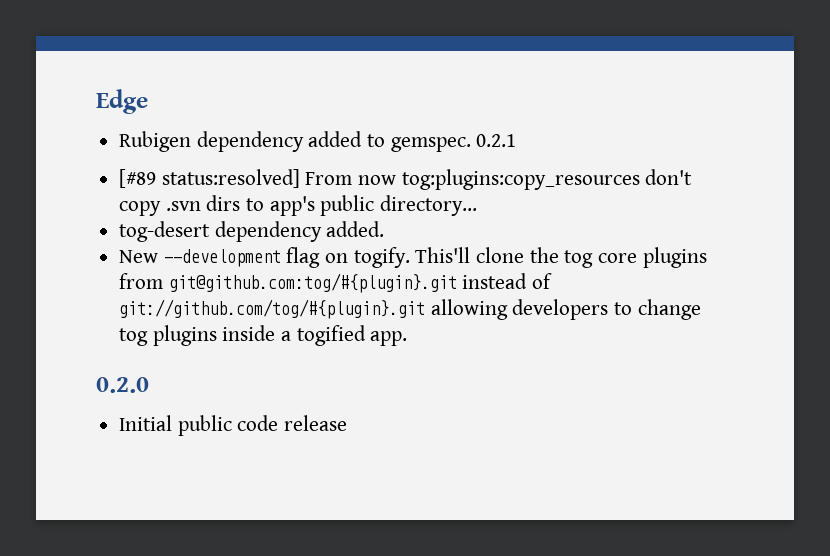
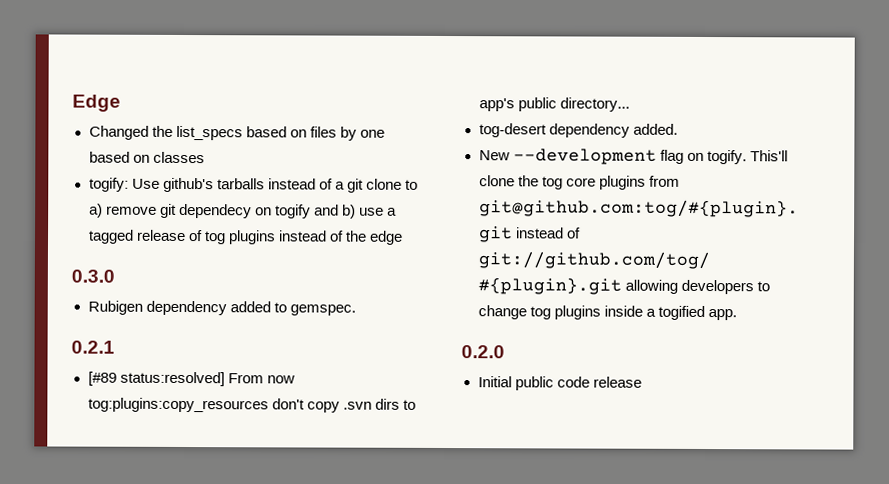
(148, 101) none -> [88,125,385,141] [88,151,205,164] [88,177,418,193] [88,203,397,219] [87,229,403,245] [71,269,115,283] // Changed the list_specs based on files by one based on classes // togify: Use github's tarballs instead of a git clone to a) remove git dependecy on togify and b) use a tagged release of tog plugins instead of the edge // 0.3.0
(471, 144) none -> (356, 310) //

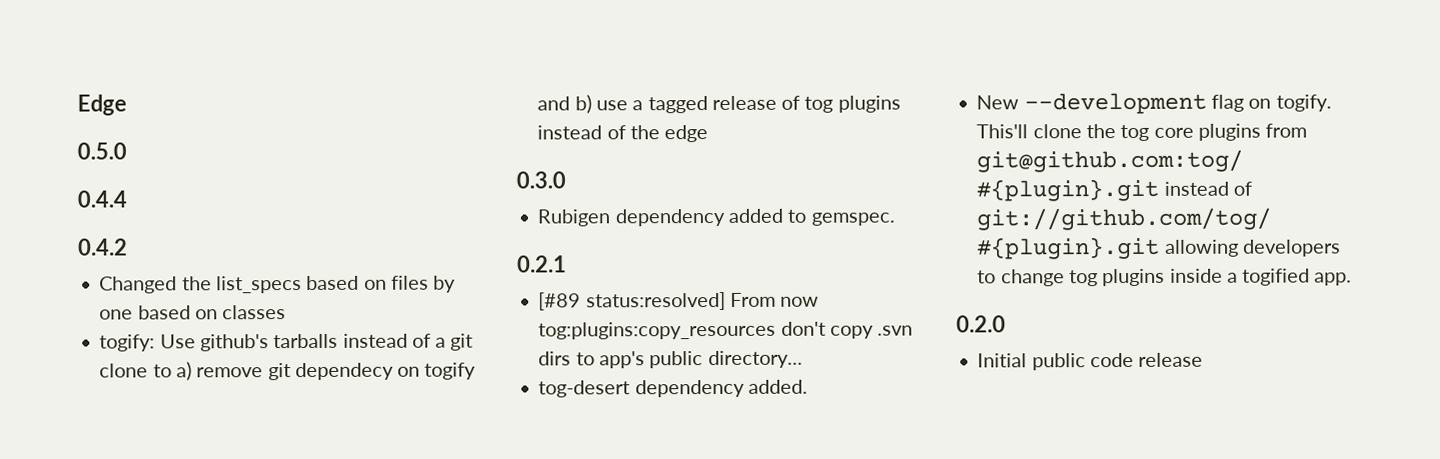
(121, 103) none -> [77,142,127,160] [77,190,127,208] [78,238,128,256] // 0.5.0 // 0.4.4 // 0.4.2

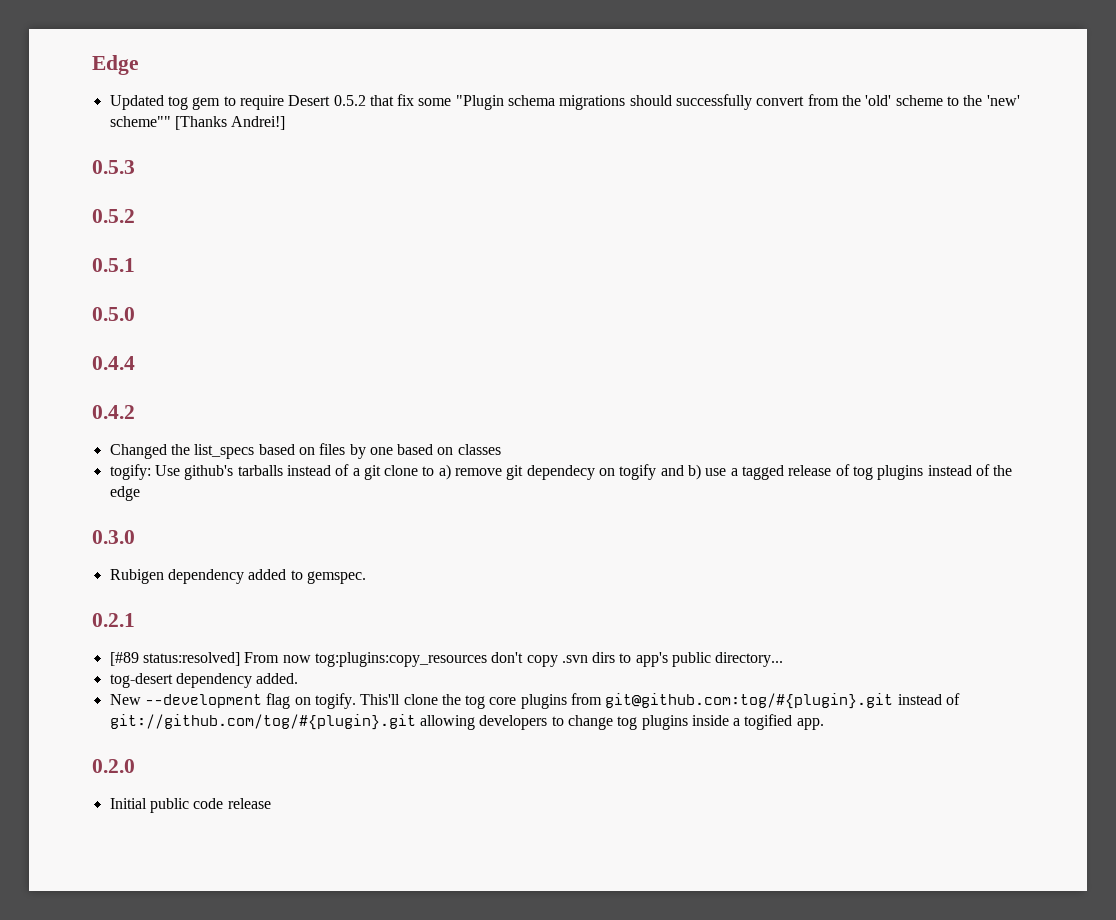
(127, 105) none -> [109,94,1020,110] [109,116,286,130] [92,160,135,174] [92,209,135,223] [92,258,135,272] // Updated tog gem to require Desert 0.5.2 that fix some "Plugin schema migrations should successfully convert from the 'old' scheme to the 'new' scheme"" [Thanks Andrei!] // 0.5.3 // 0.5.2 // 0.5.1

